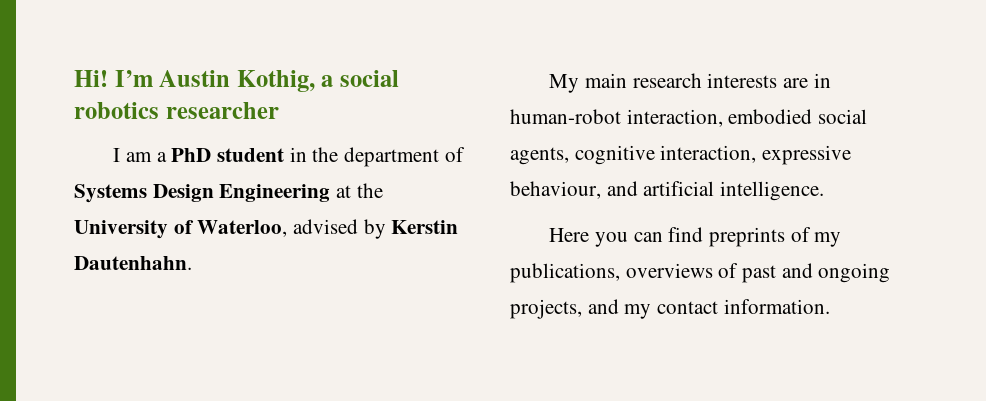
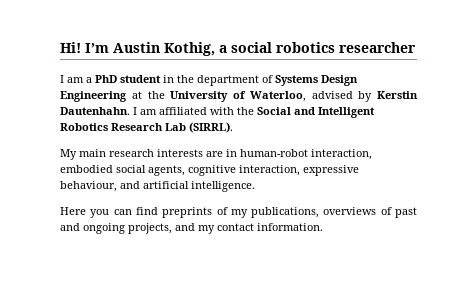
(192, 263) none -> [133,107,375,118] [60,122,233,133] I am affiliated with the Social and Intelligent Robotics Research Lab (SIRRL).

